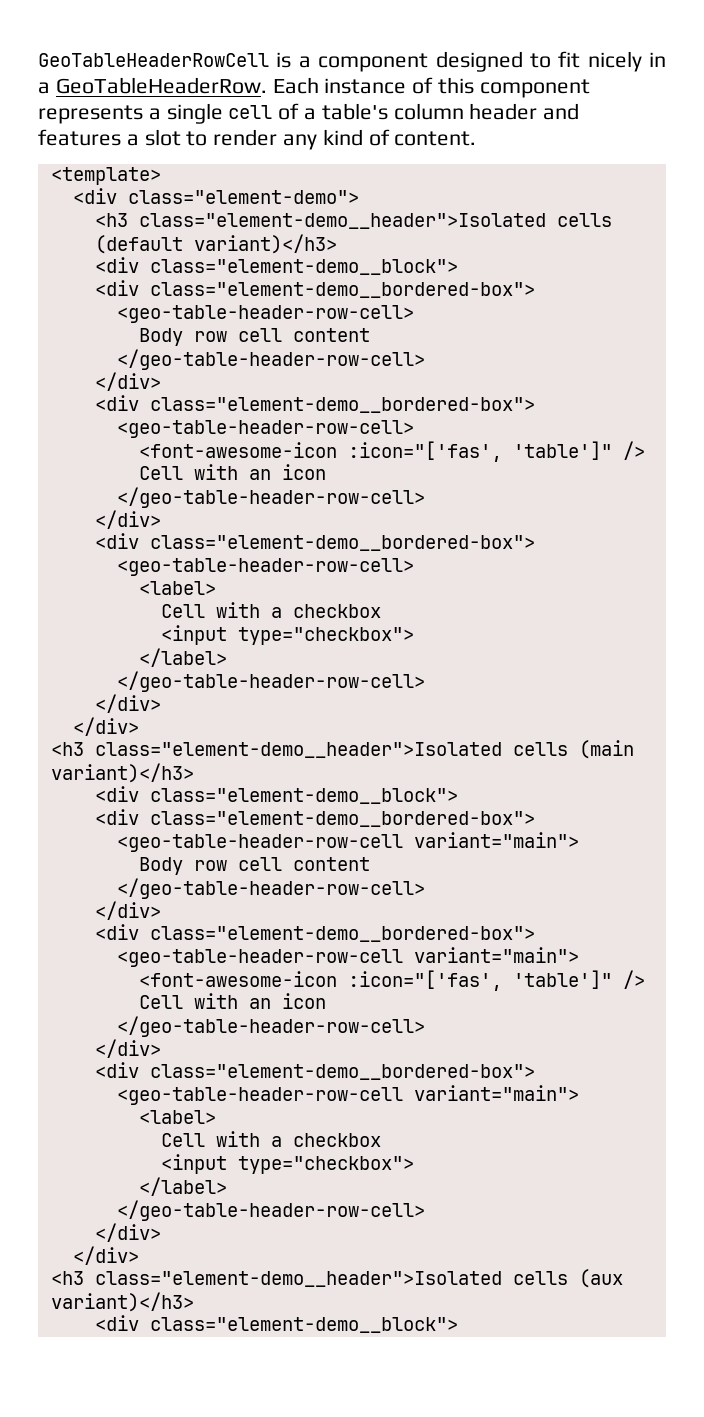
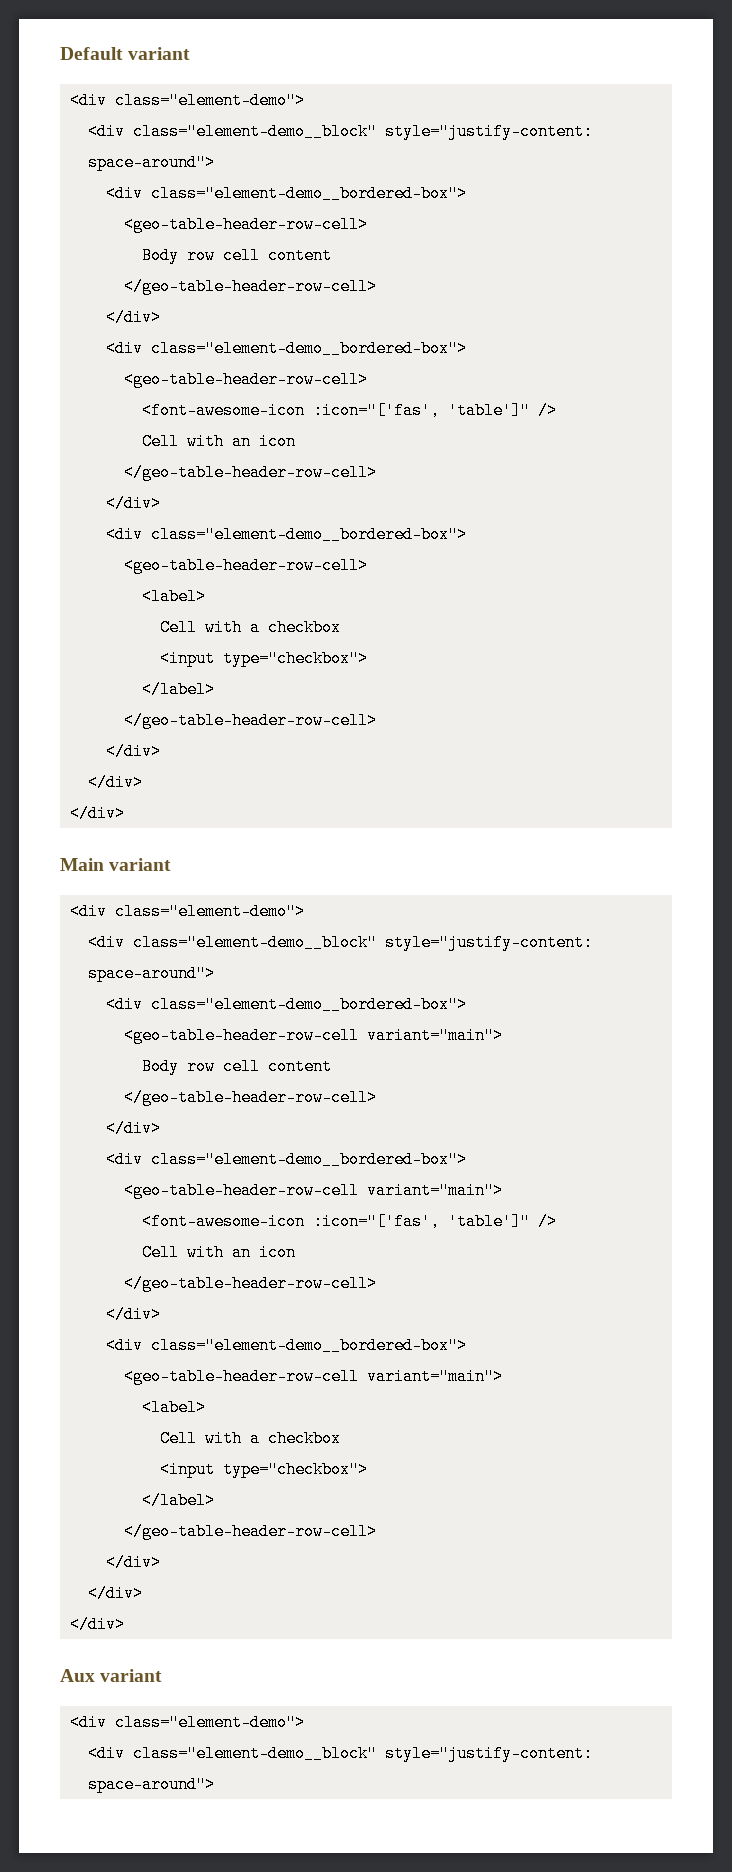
[38,51,666,72] [38,77,590,98] [38,103,580,124] [38,129,477,150] [50,167,161,185] [72,188,359,204] [94,213,612,229] [94,234,337,254] [94,257,458,275] GeoTableHeaderRowCell is a component designed to fit nicely in a GeoTableHeaderRow. Each instance of this component represents a single cell of a table's column header and features a slot to render any kind of content. // <template> // <div class="element-demo"> // <h3 class="element-demo__header">Isolated cells (default variant)</h3> // <div class="element-demo__block"> -> [60,47,191,60] [70,92,306,109] [88,123,594,140] [88,154,216,171] Default variant // <div class="element-demo"> // <div class="element-demo__block" style="justify-content: space-around">
[50,740,634,759] [50,763,194,783] [94,786,458,804] <h3 class="element-demo__header">Isolated cells (main variant)</h3> // <div class="element-demo__block"> -> [70,805,126,822] [60,858,172,871] [70,903,306,920] [88,934,594,951] [88,965,216,982] </div> // Main variant // <div class="element-demo"> // <div class="element-demo__block" style="justify-content: space-around">
[50,1269,623,1288] [50,1292,194,1312] [94,1315,458,1333] <h3 class="element-demo__header">Isolated cells (aux variant)</h3> // <div class="element-demo__block"> -> [70,1616,126,1633] [60,1669,163,1682] [70,1714,306,1731] [88,1745,594,1762] [88,1776,216,1793] </div> // Aux variant // <div class="element-demo"> // <div class="element-demo__block" style="justify-content: space-around">

